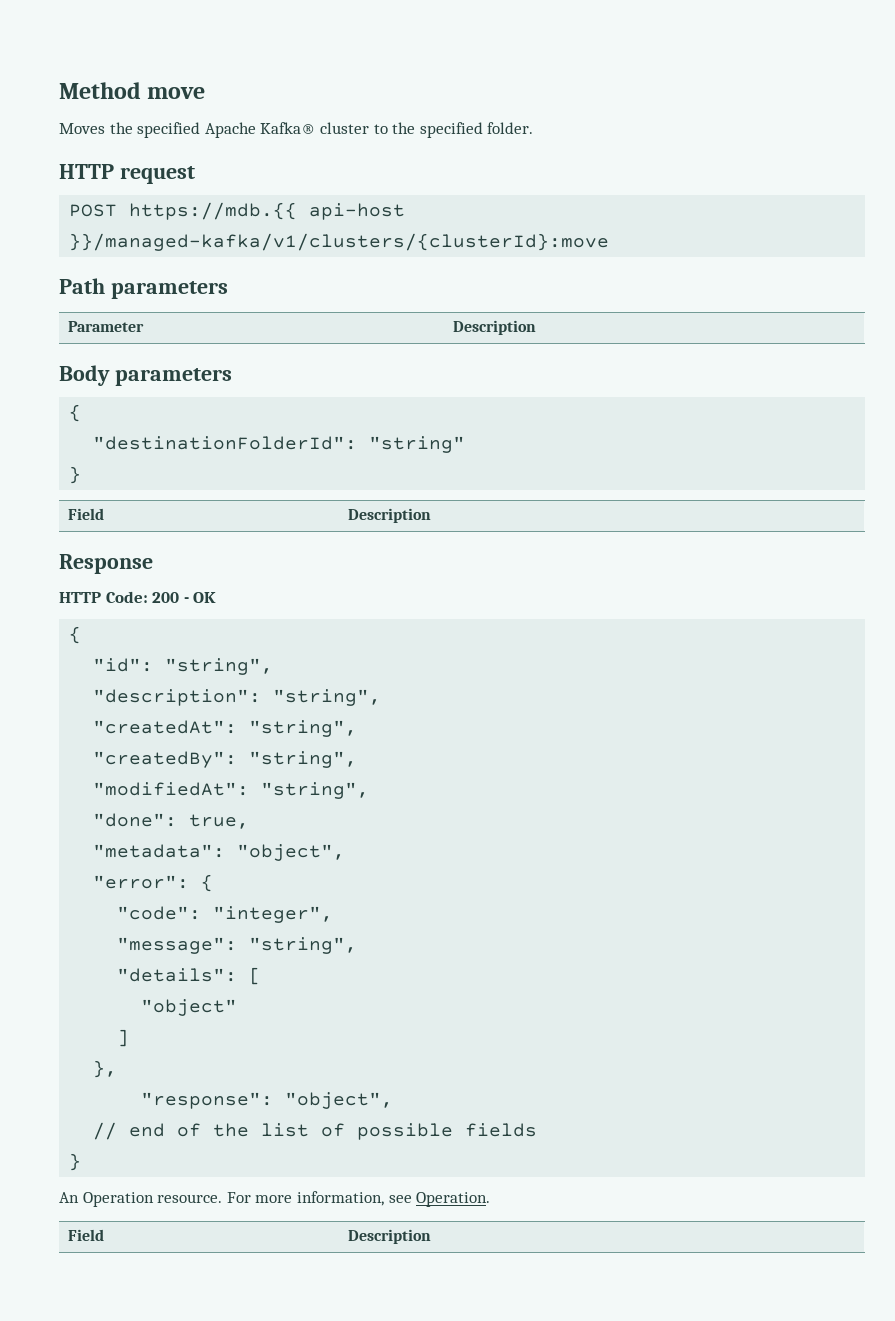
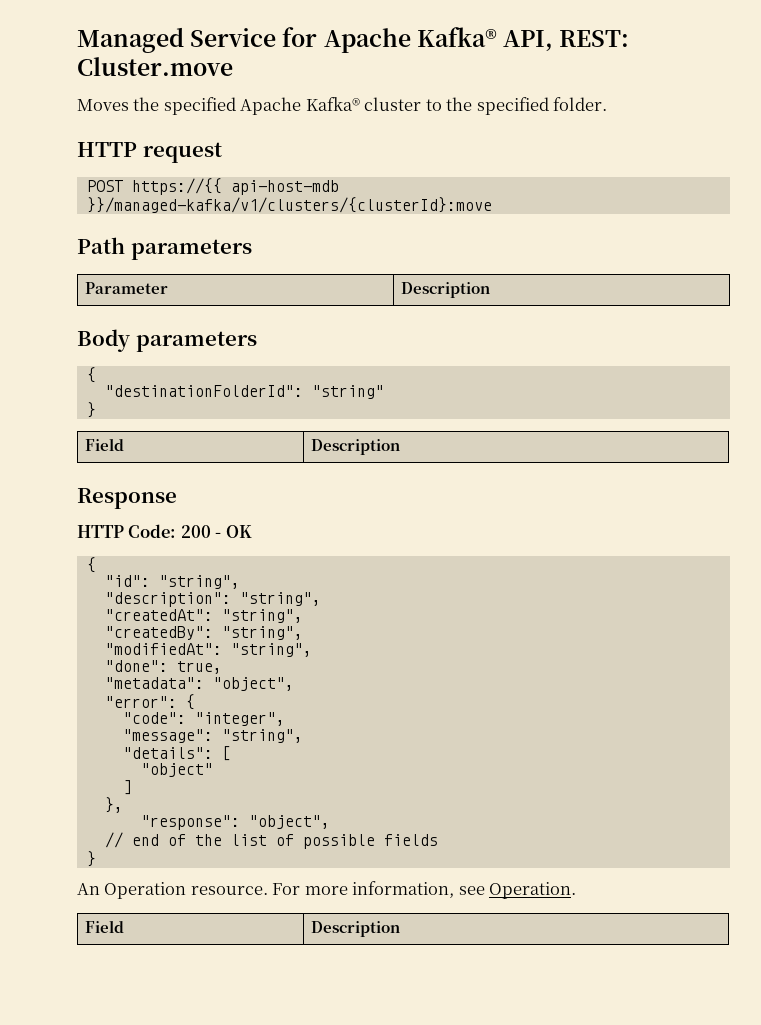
[59,82,206,99] Method move -> [77,27,630,53] [77,57,233,76] Managed Service for Apache Kafka® API, REST: Cluster.move
[129,202,406,220] https://mdb.{{ api-host -> [131,178,339,195] https://{{ api-host-mdb

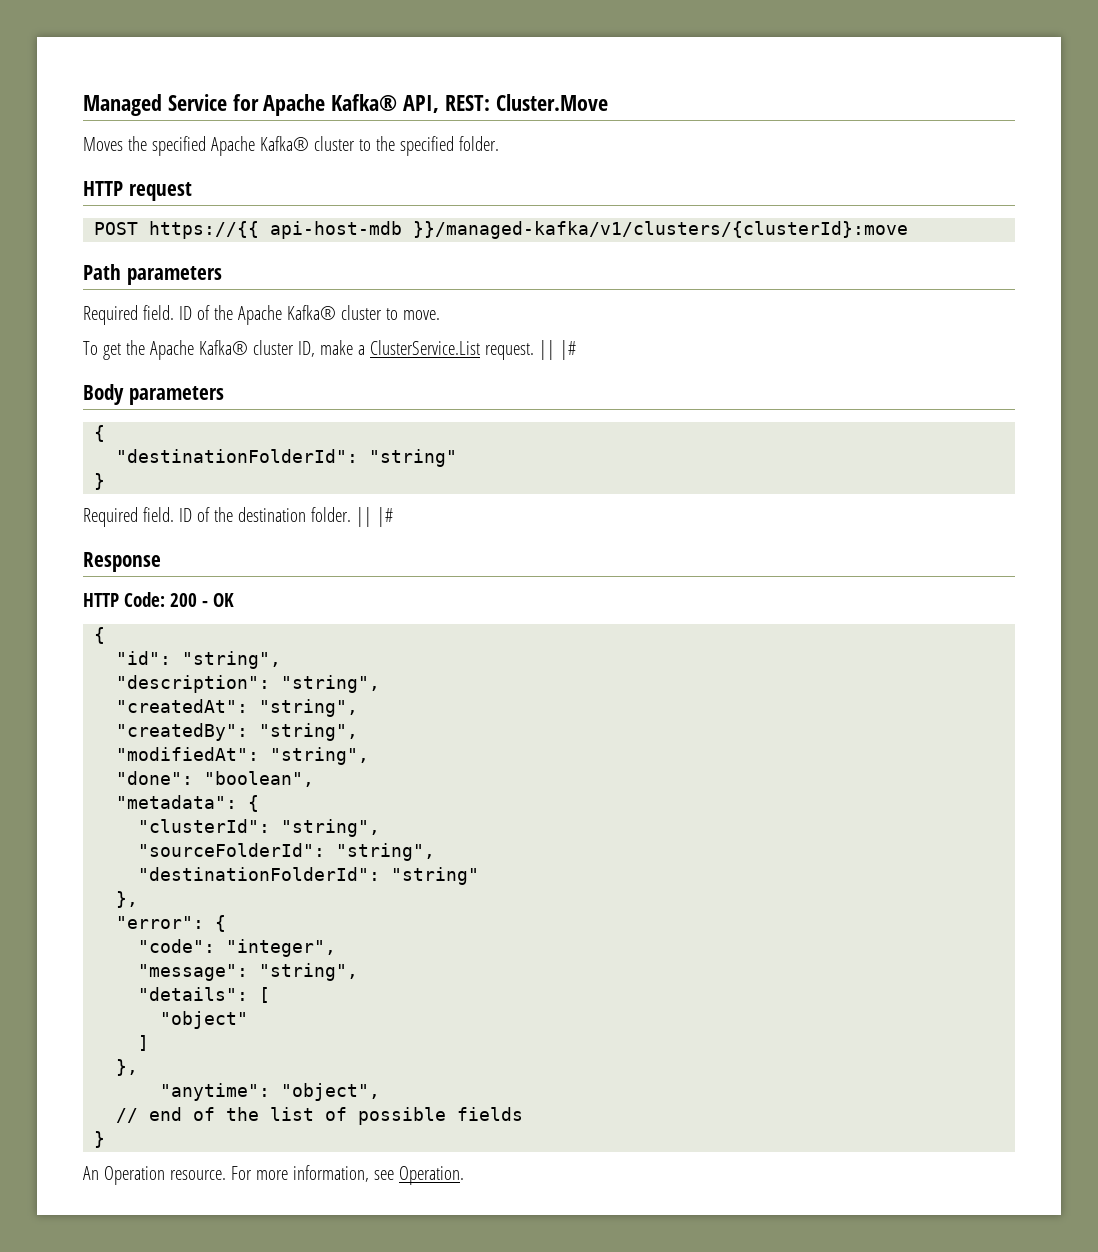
[77,57,233,76] Cluster.move -> [495,94,608,111] Cluster.Move
[85,282,169,294] [401,282,491,298] // Parameter | Description -> [83,305,440,325] [83,340,576,360] // Required field. ID of the Apache Kafka® cluster to move. // To get the Apache Kafka® cluster ID, make a ClusterService.List request. || |#
[85,438,125,451] [311,439,401,455] // Field | Description -> [83,507,393,527] // Required field. ID of the destination folder. || |#
[176,661,222,674] true, -> [204,771,315,787] "boolean",
[212,677,294,691] "object", -> [248,795,260,812] [138,819,381,837] [138,843,436,861] [138,867,480,885] [116,891,139,908] { // "clusterId": "string", // "sourceFolderId": "string", // "destinationFolderId": "string" // },
[140,815,240,830] "response": -> [160,1083,271,1101] "anytime":
[85,920,125,933] [311,921,401,937] // Field | Description -> (464, 1175) none

